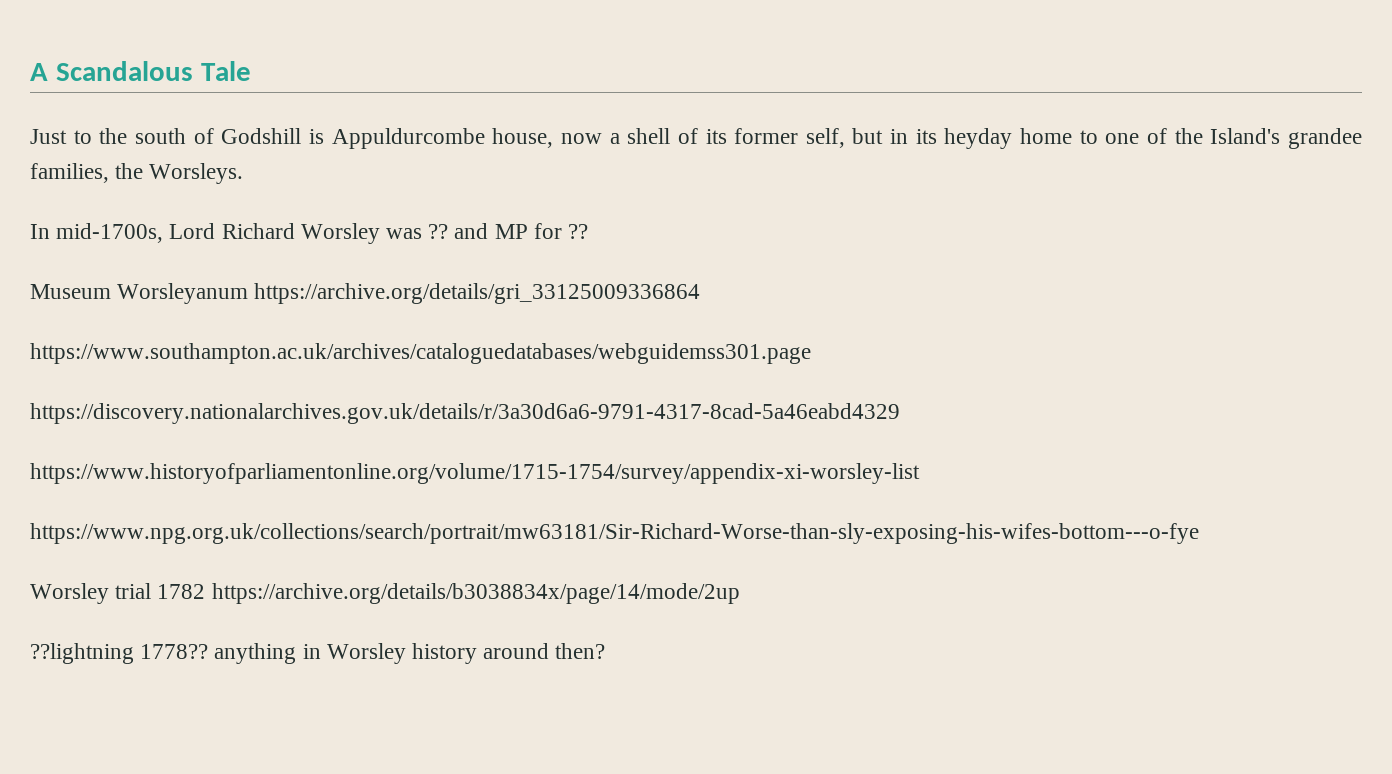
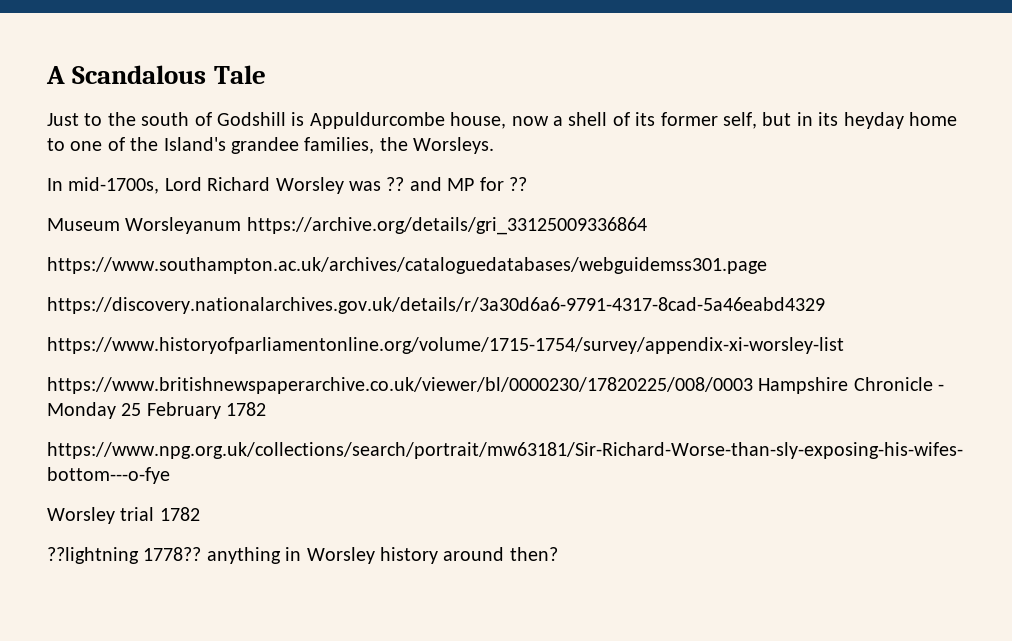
(920, 473) none -> [47,377,945,394] [47,402,267,419] // https://www.britishnewspaperarchive.co.uk/viewer/bl/0000230/17820225/008/0003 Hampshire Chronicle - Monday 25 February 1782
[211,583,740,604] https://archive.org/details/b3038834x/page/14/mode/2up -> (200, 514) none

